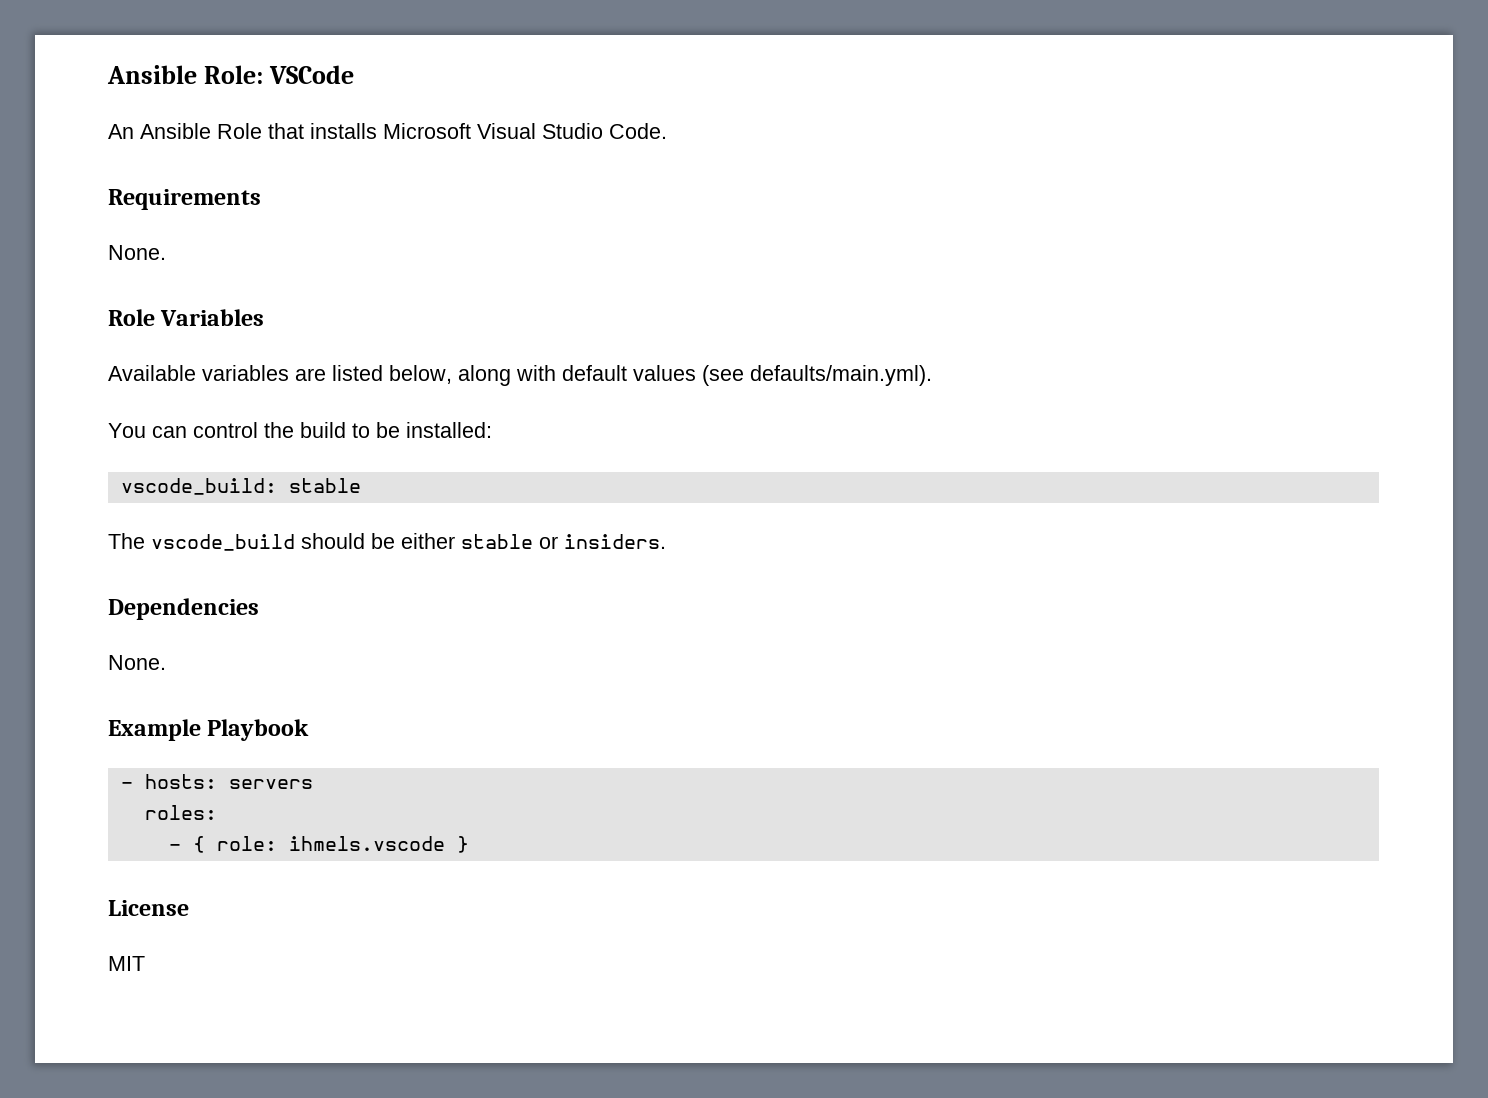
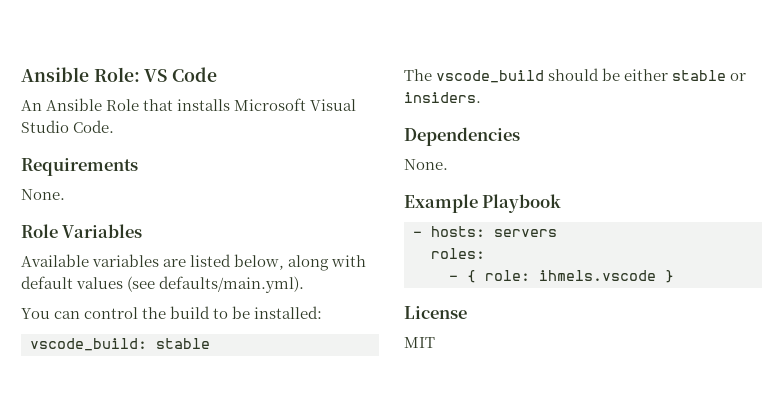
[268,65,354,84] VSCode -> [144,67,218,82] VS Code

